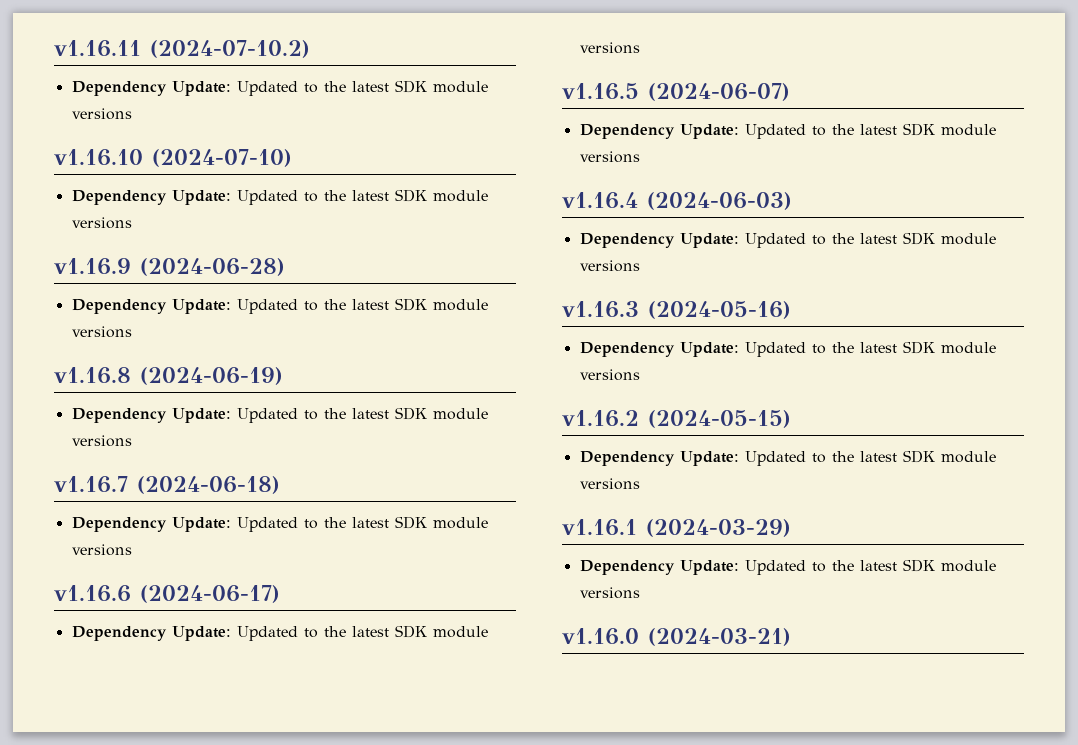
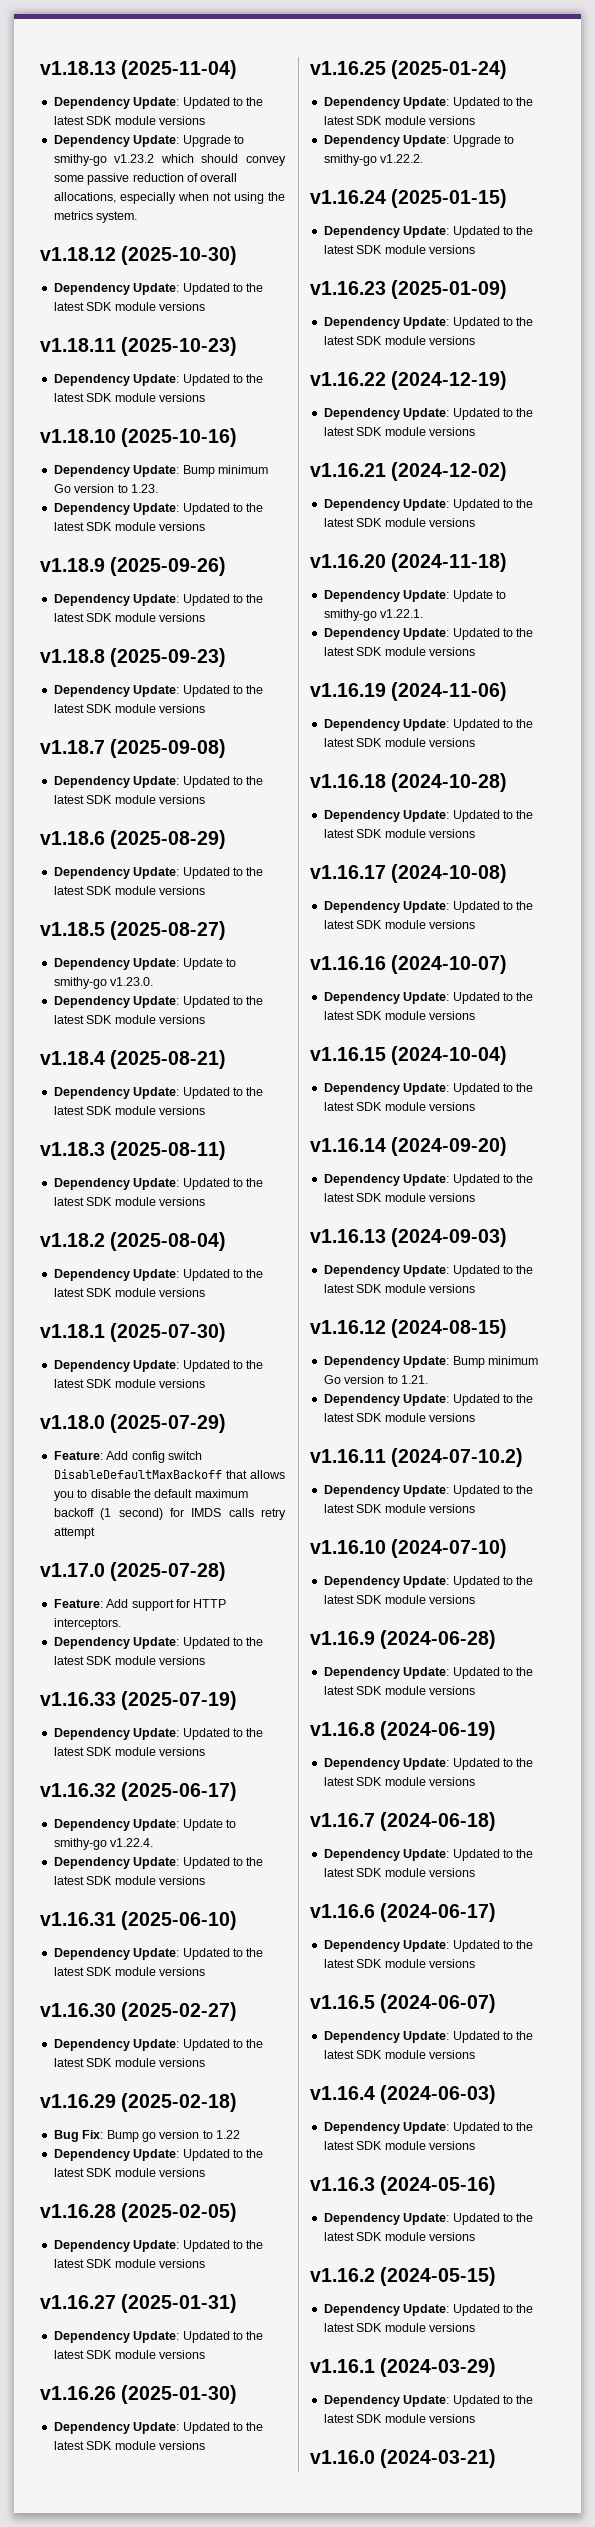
(54, 48) none -> [40,60,238,79] [53,97,264,109] [53,116,205,125] [53,135,244,147] [53,154,286,166] [53,173,238,185] [53,192,286,204] [53,211,138,223] [40,246,238,265] [53,283,264,295] [53,302,205,311] [40,337,238,356] [53,374,264,386] [53,393,205,402] [40,428,238,447] [53,465,268,477] [53,484,158,493] [53,503,264,515] [53,522,205,531] [40,557,227,576] [53,594,264,606] [53,613,205,622] [40,648,227,667] [53,685,264,697] [53,704,205,713] [40,739,227,758] [53,776,264,788] [53,795,205,804] [40,830,227,849] [53,867,264,879] [53,886,205,895] [40,921,227,940] [53,958,236,970] [53,977,154,989] [53,996,264,1008] [53,1015,205,1024] [40,1050,227,1069] [53,1087,264,1099] [53,1106,205,1115] [40,1141,227,1160] [53,1178,264,1190] [53,1197,205,1206] [40,1232,227,1251] [53,1269,264,1281] [53,1288,205,1297] [40,1323,227,1342] [53,1360,264,1372] [53,1379,205,1388] [40,1414,227,1433] [53,1451,202,1463] [53,1469,285,1479] [53,1489,248,1501] [53,1508,286,1520] [53,1527,95,1539] [40,1562,227,1581] [53,1599,227,1611] [53,1618,121,1630] [53,1637,264,1649] [53,1656,205,1665] [40,1691,238,1710] [53,1728,264,1740] [53,1747,205,1756] [40,1782,238,1801] [53,1819,236,1831] [53,1838,154,1850] [53,1857,264,1869] [53,1876,205,1885] [40,1911,238,1930] [53,1948,264,1960] [53,1967,205,1976] [40,2002,238,2021] [53,2039,264,2051] [53,2058,205,2067] [40,2093,238,2112] [53,2130,240,2142] [53,2149,264,2161] [53,2168,205,2177] [40,2203,238,2222] [53,2240,264,2252] [53,2259,205,2268] [40,2294,238,2313] [53,2331,264,2343] [53,2350,205,2359] [40,2385,238,2404] [53,2422,264,2434] [53,2441,205,2450] [310,60,508,79] [323,97,534,109] [323,116,475,125] [323,135,514,147] [323,154,424,166] [310,189,508,208] [323,226,534,238] [323,245,475,254] [310,280,508,299] [323,317,534,329] [323,336,475,345] [310,371,508,390] [323,408,534,420] [323,427,475,436] [310,462,508,481] [323,499,534,511] [323,518,475,527] [310,553,508,572] [323,590,506,602] [323,609,424,621] [323,628,534,640] [323,647,475,656] [310,682,508,701] [323,719,534,731] [323,738,475,747] [310,773,508,792] [323,810,534,822] [323,829,475,838] [310,864,508,883] [323,901,534,913] [323,920,475,929] [310,955,508,974] [323,992,534,1004] [323,1011,475,1020] [310,1046,508,1065] [323,1083,534,1095] [323,1102,475,1111] [310,1137,508,1156] [323,1174,534,1186] [323,1193,475,1202] [310,1228,508,1247] [323,1265,534,1277] [323,1284,475,1293] [310,1319,508,1338] [323,1356,538,1368] [323,1375,428,1384] [323,1394,534,1406] [323,1413,475,1422] v1.18.13 (2025-11-04) // Dependency Update: Updated to the latest SDK module versions // Dependency Update: Upgrade to smithy-go v1.23.2 which should convey some passive reduction of overall allocations, especially when not using the metrics system. // v1.18.12 (2025-10-30) // Dependency Update: Updated to the latest SDK module versions // v1.18.11 (2025-10-23) // Dependency Update: Updated to the latest SDK module versions // v1.18.10 (2025-10-16) // Dependency Update: Bump minimum Go version to 1.23. // Dependency Update: Updated to the latest SDK module versions // v1.18.9 (2025-09-26) // Dependency Update: Updated to the latest SDK module versions // v1.18.8 (2025-09-23) // Dependency Update: Updated to the latest SDK module versions // v1.18.7 (2025-09-08) // Dependency Update: Updated to the latest SDK module versions // v1.18.6 (2025-08-29) // Dependency Update: Updated to the latest SDK module versions // v1.18.5 (2025-08-27) // Dependency Update: Update to smithy-go v1.23.0. // Dependency Update: Updated to the latest SDK module versions // v1.18.4 (2025-08-21) // Dependency Update: Updated to the latest SDK module versions // v1.18.3 (2025-08-11) // Dependency Update: Updated to the latest SDK module versions // v1.18.2 (2025-08-04) // Dependency Update: Updated to the latest SDK module versions // v1.18.1 (2025-07-30) // Dependency Update: Updated to the latest SDK module versions // v1.18.0 (2025-07-29) // Feature: Add config switch DisableDefaultMaxBackoff that allows you to disable the default maximum backoff (1 second) for IMDS calls retry attempt // v1.17.0 (2025-07-28) // Feature: Add support for HTTP interceptors. // Dependency Update: Updated to the latest SDK module versions // v1.16.33 (2025-07-19) // Dependency Update: Updated to the latest SDK module versions // v1.16.32 (2025-06-17) // Dependency Update: Update to smithy-go v1.22.4. // Dependency Update: Updated to the latest SDK module versions // v1.16.31 (2025-06-10) // Dependency Update: Updated to the latest SDK module versions // v1.16.30 (2025-02-27) // Dependency Update: Updated to the latest SDK module versions // v1.16.29 (2025-02-18) // Bug Fix: Bump go version to 1.22 // Dependency Update: Updated to the latest SDK module versions // v1.16.28 (2025-02-05) // Dependency Update: Updated to the latest SDK module versions // v1.16.27 (2025-01-31) // Dependency Update: Updated to the latest SDK module versions // v1.16.26 (2025-01-30) // Dependency Update: Updated to the latest SDK module versions // v1.16.25 (2025-01-24) // Dependency Update: Updated to the latest SDK module versions // Dependency Update: Upgrade to smithy-go v1.22.2. // v1.16.24 (2025-01-15) // Dependency Update: Updated to the latest SDK module versions // v1.16.23 (2025-01-09) // Dependency Update: Updated to the latest SDK module versions // v1.16.22 (2024-12-19) // Dependency Update: Updated to the latest SDK module versions // v1.16.21 (2024-12-02) // Dependency Update: Updated to the latest SDK module versions // v1.16.20 (2024-11-18) // Dependency Update: Update to smithy-go v1.22.1. // Dependency Update: Updated to the latest SDK module versions // v1.16.19 (2024-11-06) // Dependency Update: Updated to the latest SDK module versions // v1.16.18 (2024-10-28) // Dependency Update: Updated to the latest SDK module versions // v1.16.17 (2024-10-08) // Dependency Update: Updated to the latest SDK module versions // v1.16.16 (2024-10-07) // Dependency Update: Updated to the latest SDK module versions // v1.16.15 (2024-10-04) // Dependency Update: Updated to the latest SDK module versions // v1.16.14 (2024-09-20) // Dependency Update: Updated to the latest SDK module versions // v1.16.13 (2024-09-03) // Dependency Update: Updated to the latest SDK module versions // v1.16.12 (2024-08-15) // Dependency Update: Bump minimum Go version to 1.21. // Dependency Update: Updated to the latest SDK module versions //

